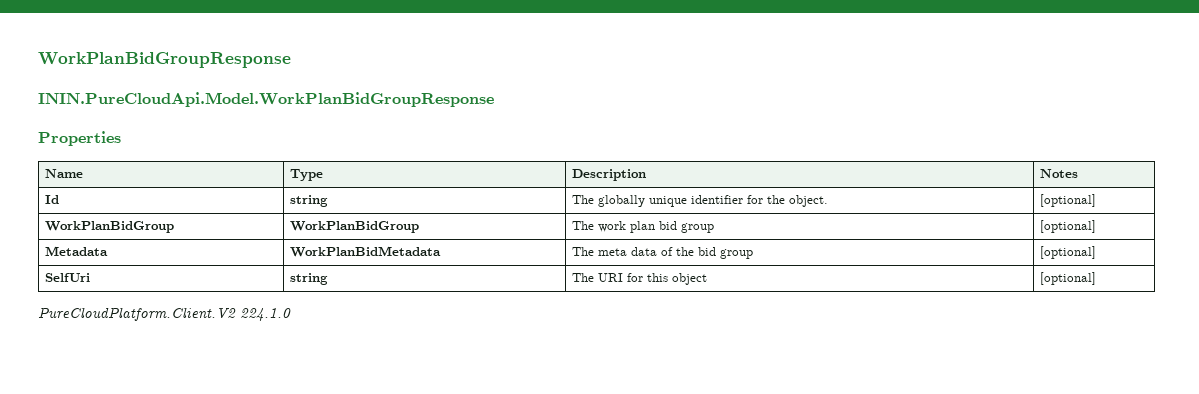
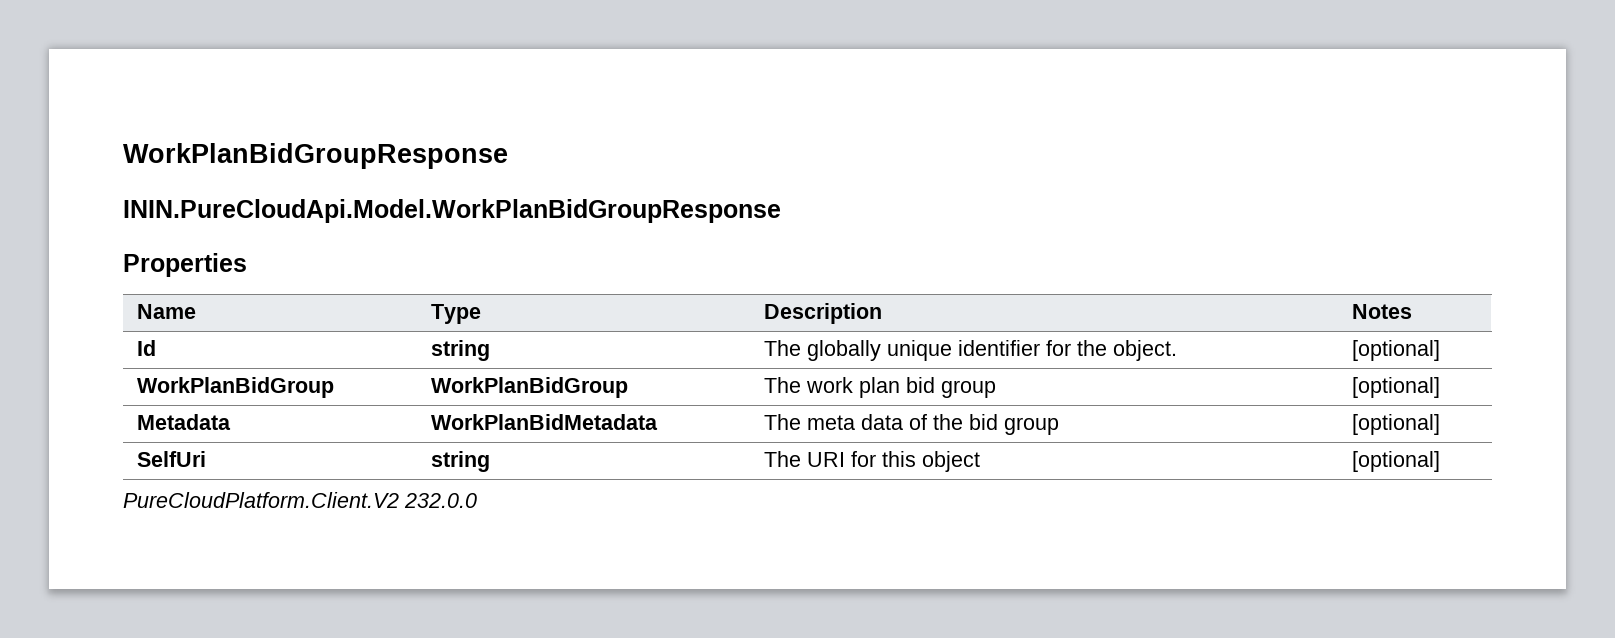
[240,308,291,321] 224.1.0 -> [404,493,477,508] 232.0.0

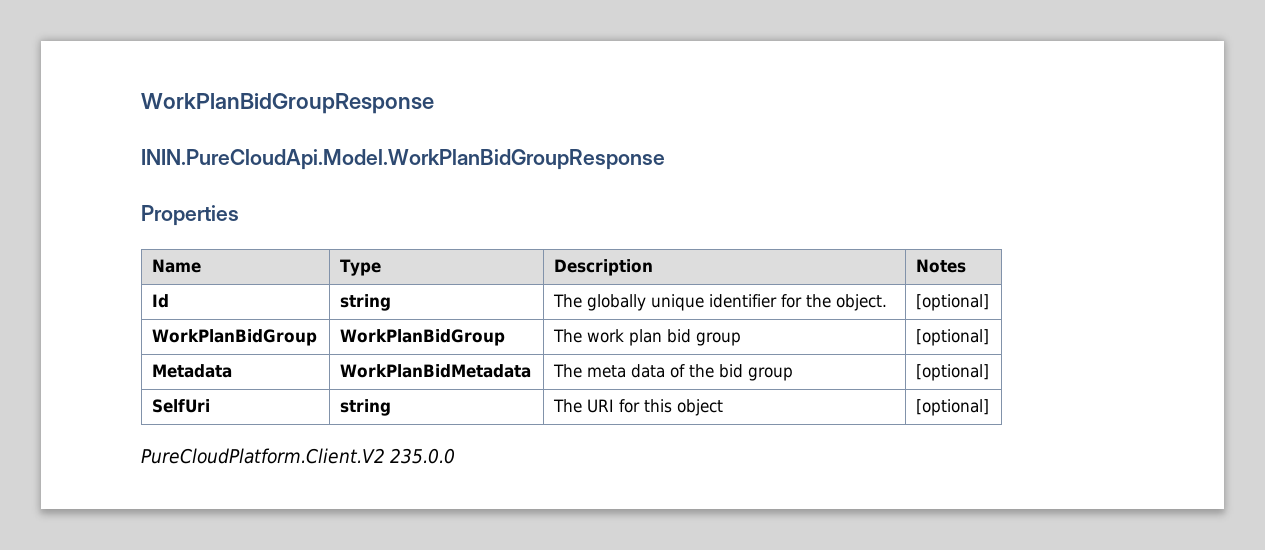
[404,493,477,508] 232.0.0 -> [390,448,456,464] 235.0.0

